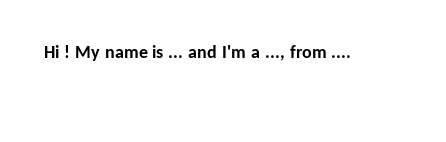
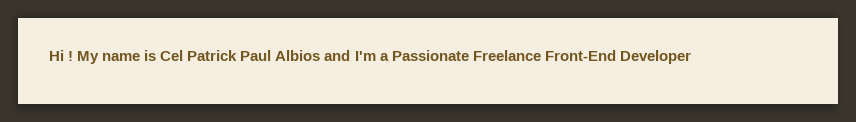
[168,45,352,61] ... and I'm a ..., from .... -> [160,50,691,64] Cel Patrick Paul Albios and I'm a Passionate Freelance Front-End Developer

